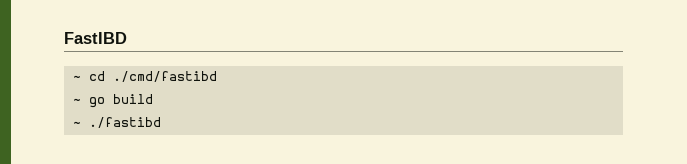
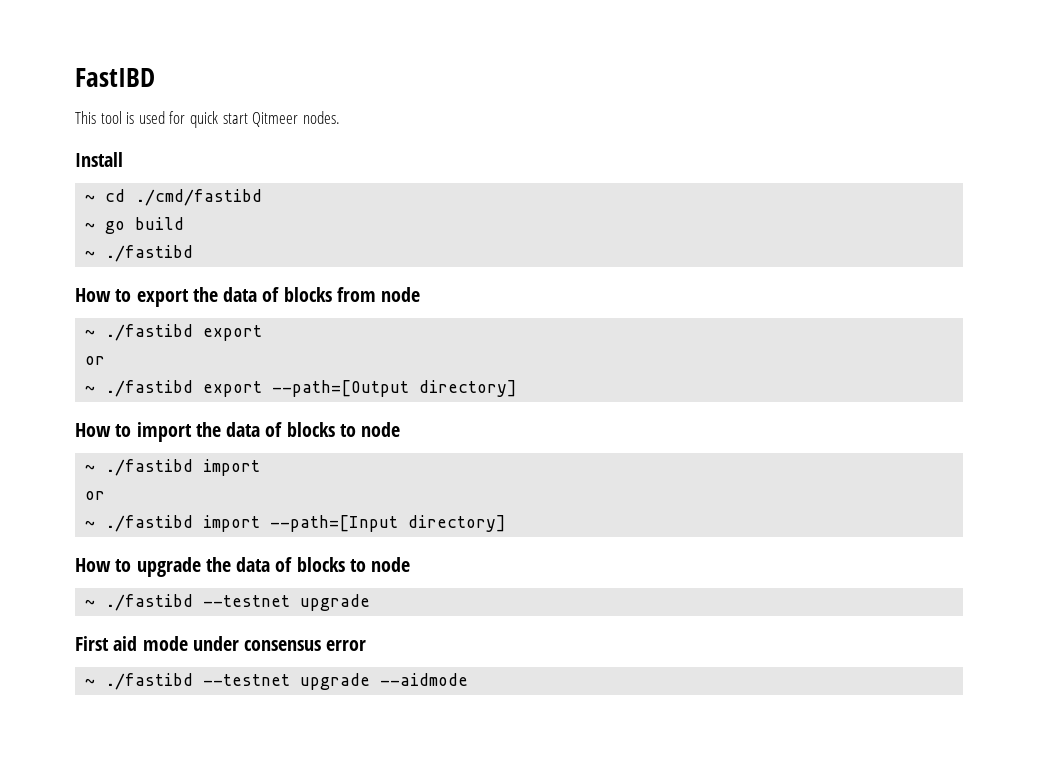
(127, 38) none -> [75,111,340,128] [75,152,123,167] // This tool is used for quick start Qitmeer nodes. // Install
(161, 122) none -> [75,287,421,307] [85,324,263,341] [85,356,106,365] [85,380,518,397] [75,422,401,442] [85,459,261,476] [85,491,106,500] [85,515,507,532] [75,557,411,577] [85,594,371,611] [75,636,367,651] [85,673,469,690] // How to export the data of blocks from node // ~ ./fastibd export // or // ~ ./fastibd export --path=[Output directory] // How to import the data of blocks to node // ~ ./fastibd import // or // ~ ./fastibd import --path=[Input directory] // How to upgrade the data of blocks to node // ~ ./fastibd --testnet upgrade // First aid mode under consensus error // ~ ./fastibd --testnet upgrade --aidmode

